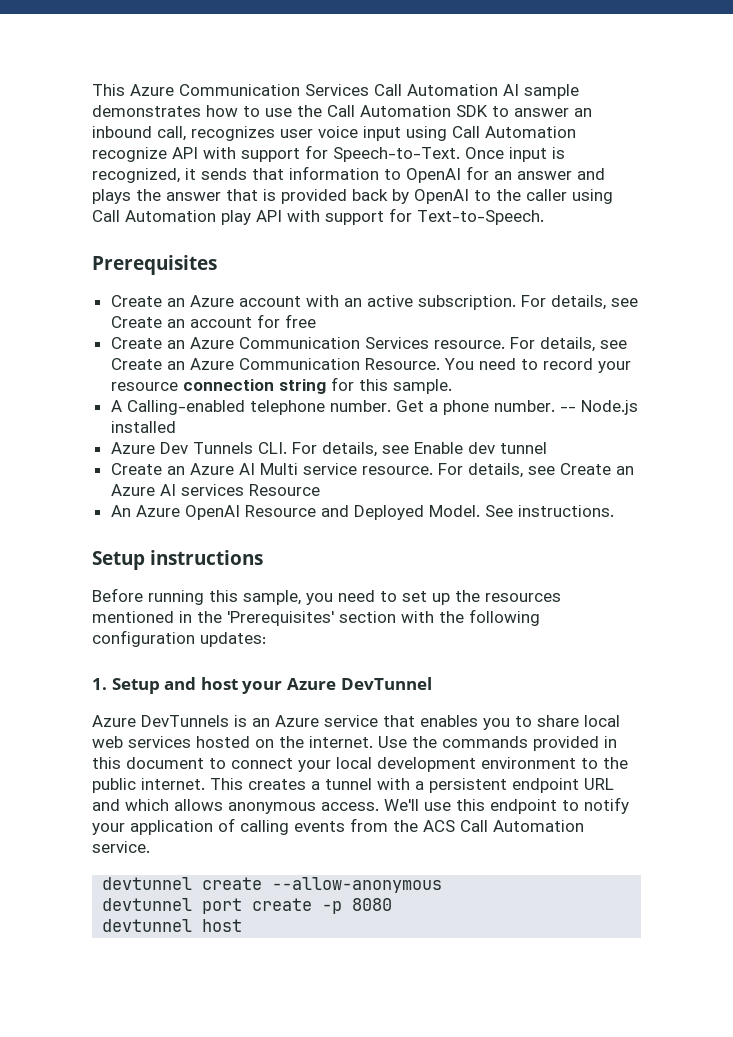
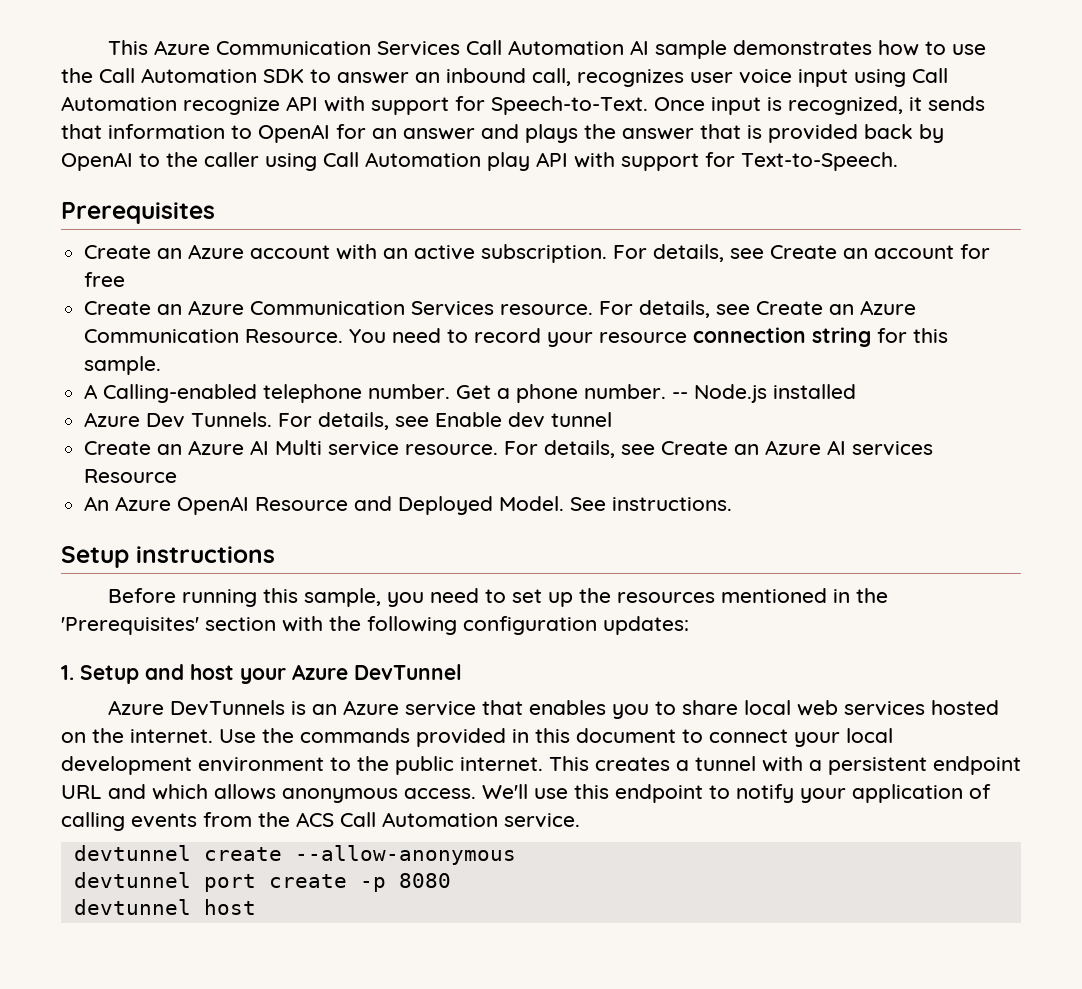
[192,442,287,454] Tunnels CLI. -> [191,412,273,427] Tunnels.

